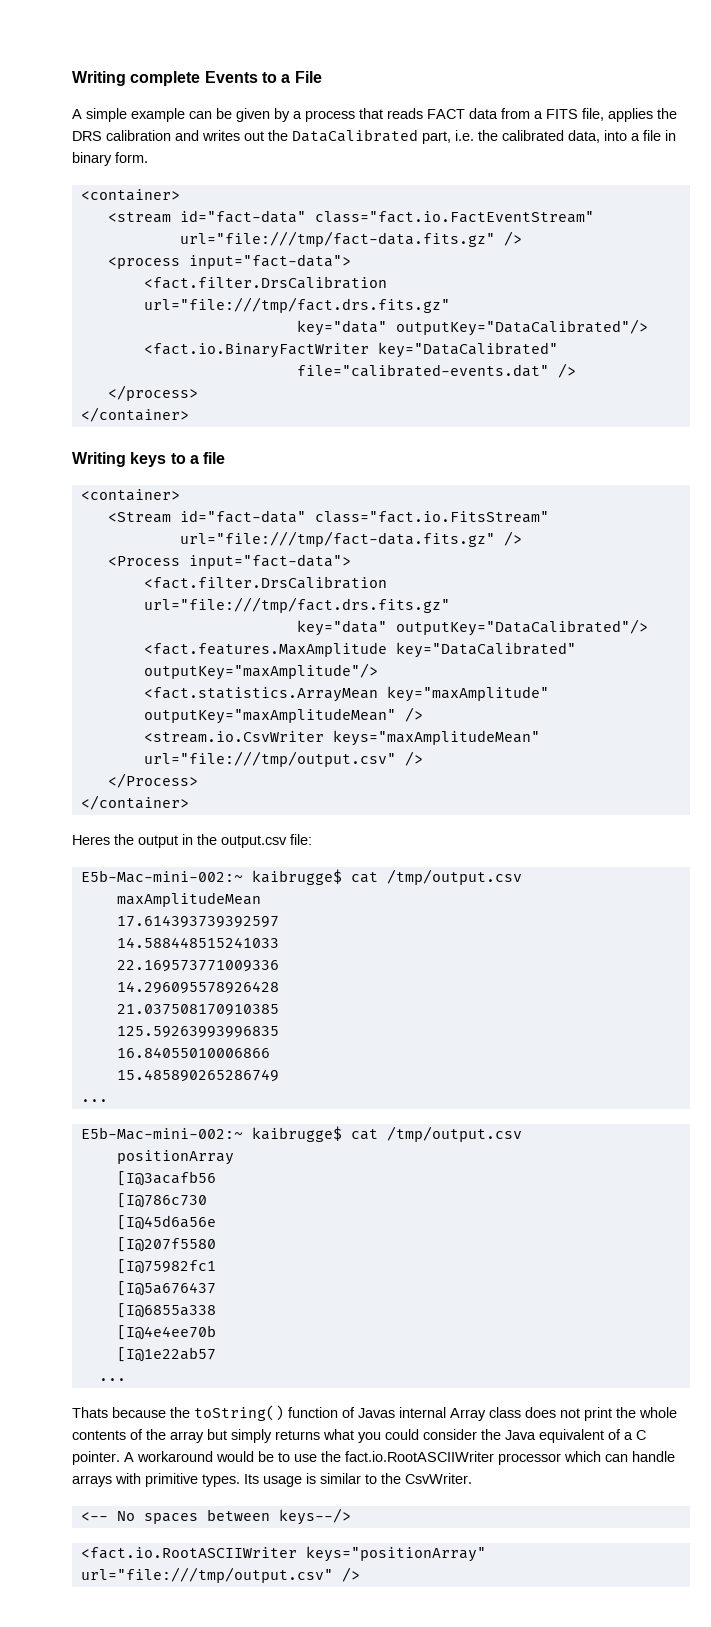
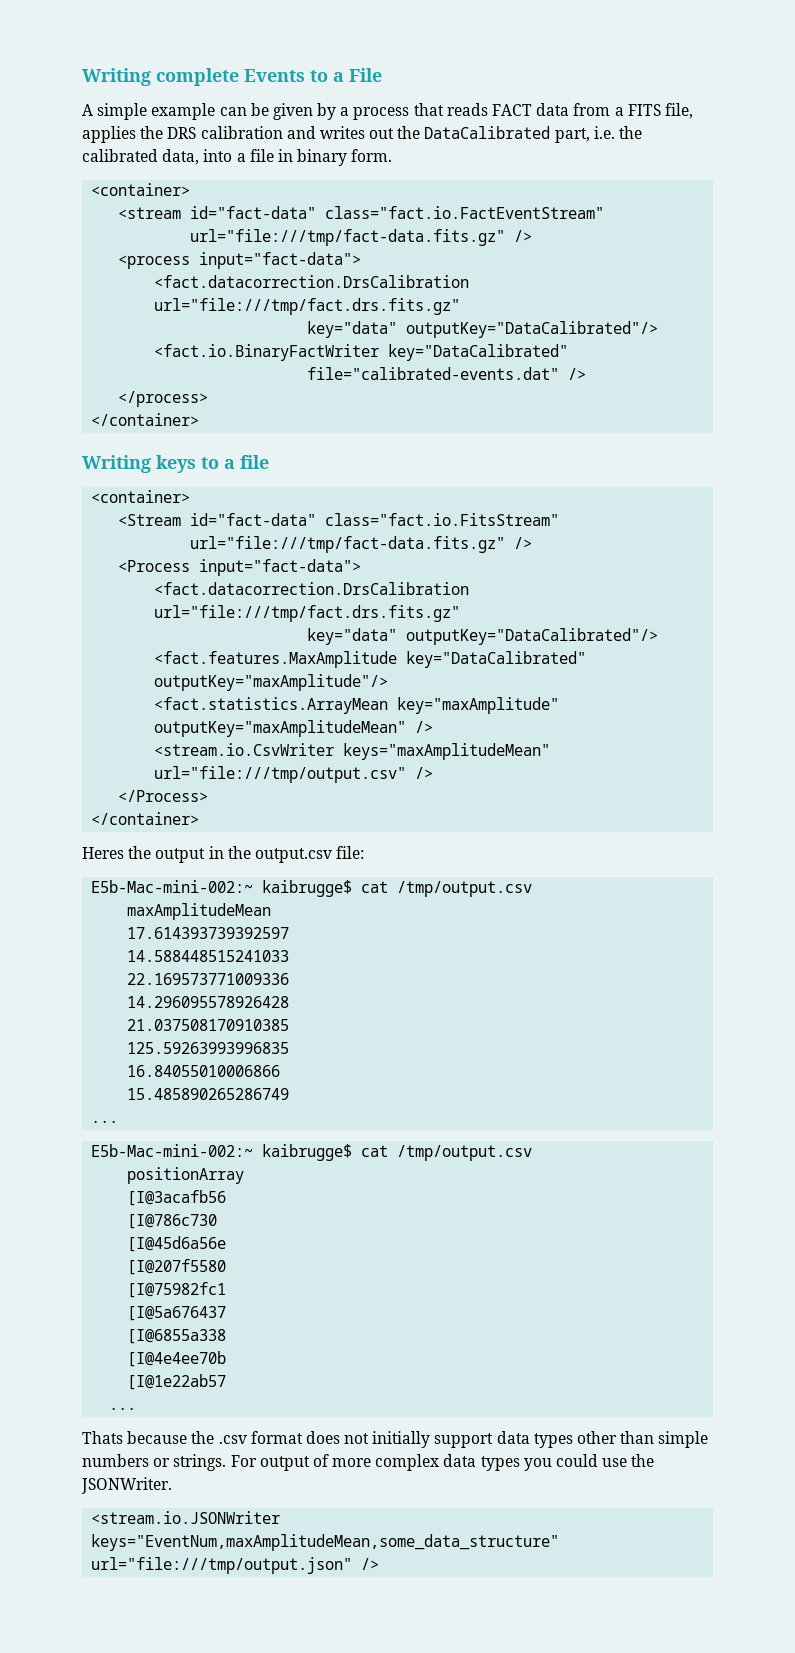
[143,276,387,289] <fact.filter.DrsCalibration -> [154,275,470,288] <fact.datacorrection.DrsCalibration
[143,576,387,589] <fact.filter.DrsCalibration -> [154,582,470,595] <fact.datacorrection.DrsCalibration
[194,1405,677,1421] [72,1429,646,1443] [72,1451,675,1465] [72,1473,472,1487] [80,1508,351,1525] [80,1546,486,1562] [80,1567,333,1583] toString() function of Javas internal Array class does not print the whole contents of the array but simply returns what you could consider the Java equivalent of a C pointer. A workaround would be to use the fact.io.RootASCIIWriter processor which can handle arrays with primitive types. Its usage is similar to the CsvWriter. // <-- No spaces between keys--/> // <fact.io.RootASCIIWriter keys="positionArray" url="file:///tmp/output.csv" -> [218,1431,709,1448] [82,1454,655,1471] [81,1477,172,1494] [91,1511,281,1524] [91,1534,560,1551] [91,1557,353,1574] .csv format does not initially support data types other than simple numbers or strings. For output of more complex data types you could use the JSONWriter. // <stream.io.JSONWriter keys="EventNum,maxAmplitudeMean,some_data_structure" url="file:///tmp/output.json"

